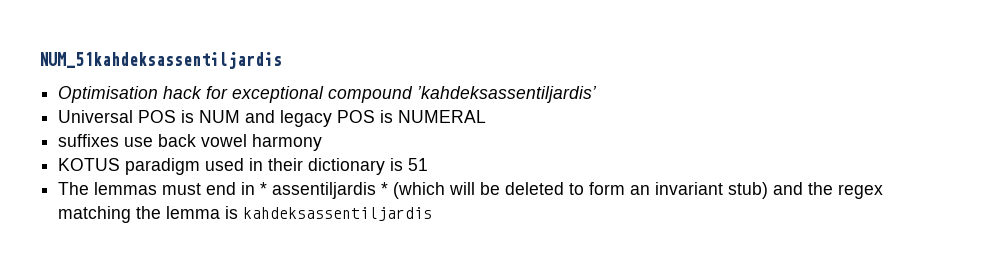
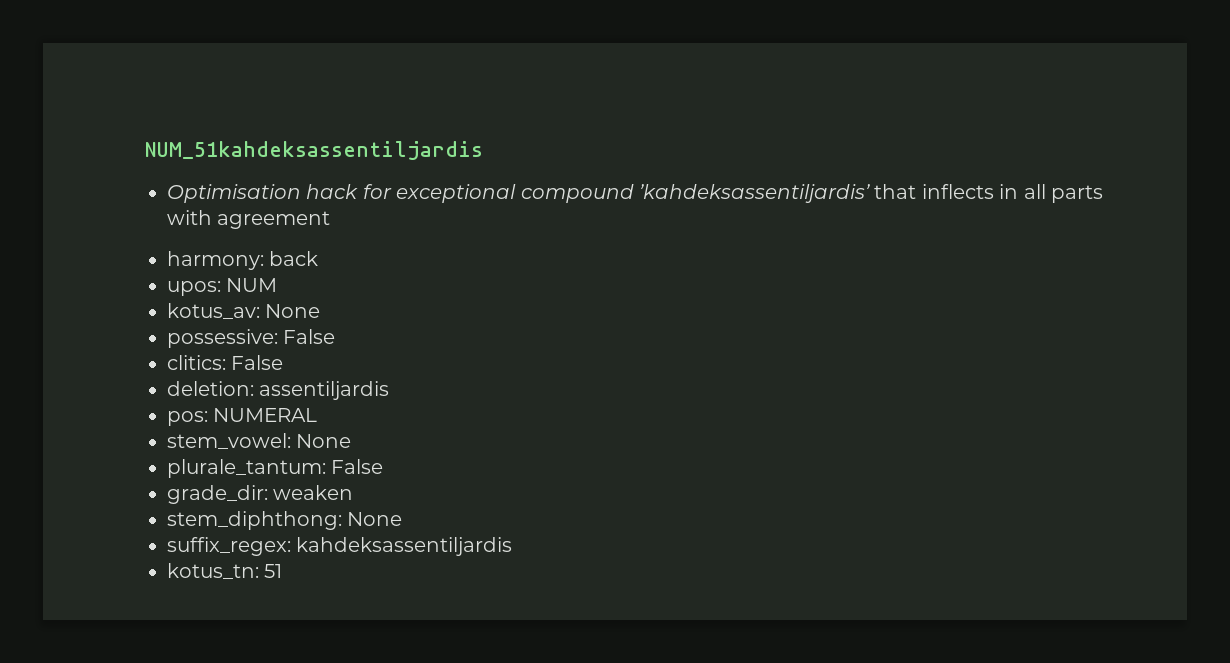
[58,110,487,127] [58,134,323,151] [58,158,429,175] [58,182,884,199] [58,206,433,223] // Universal POS is NUM and legacy POS is NUMERAL // suffixes use back vowel harmony // KOTUS paradigm used in their dictionary is 51 // The lemmas must end in * assentiljardis * (which will be deleted to form an invariant stub) and the regex matching the lemma is kahdeksassentiljardis -> [874,184,1103,203] [167,210,331,229] [167,251,319,270] [167,278,278,296] [167,303,321,319] [167,329,336,348] [167,355,284,370] [167,381,390,400] [167,408,318,426] [167,433,352,449] [167,459,384,478] [167,485,354,504] [167,511,403,530] [167,537,513,556] [167,563,283,579] that inflects in all parts with agreement // harmony: back // upos: NUM // kotus_av: None // possessive: False // clitics: False // deletion: assentiljardis // pos: NUMERAL // stem_vowel: None // plurale_tantum: False // grade_dir: weaken // stem_diphthong: None // suffix_regex: kahdeksassentiljardis // kotus_tn: 51

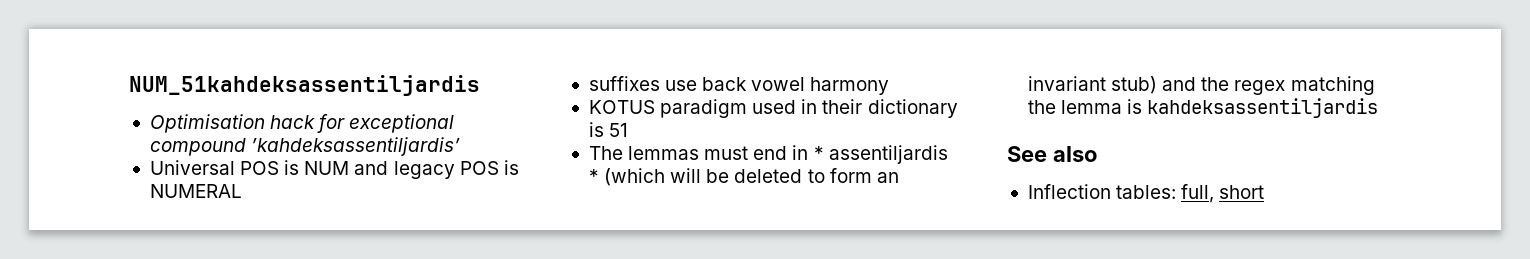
[874,184,1103,203] [167,210,331,229] [167,251,319,270] [167,278,278,296] [167,303,321,319] [167,329,336,348] [167,355,284,370] [167,381,390,400] [167,408,318,426] [167,433,352,449] [167,459,384,478] [167,485,354,504] [167,511,403,530] [167,537,513,556] [167,563,283,579] that inflects in all parts with agreement // harmony: back // upos: NUM // kotus_av: None // possessive: False // clitics: False // deletion: assentiljardis // pos: NUMERAL // stem_vowel: None // plurale_tantum: False // grade_dir: weaken // stem_diphthong: None // suffix_regex: kahdeksassentiljardis // kotus_tn: 51 -> [149,160,519,179] [149,184,242,198] [588,76,890,95] [588,99,958,118] [588,122,629,137] [588,145,948,164] [588,168,899,186] [1027,76,1375,95] [1027,98,1379,118] [1007,146,1098,162] [1027,184,1265,203] // Universal POS is NUM and legacy POS is NUMERAL // suffixes use back vowel harmony // KOTUS paradigm used in their dictionary is 51 // The lemmas must end in * assentiljardis * (which will be deleted to form an invariant stub) and the regex matching the lemma is kahdeksassentiljardis // See also // Inflection tables: full, short

